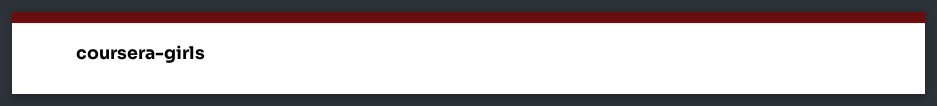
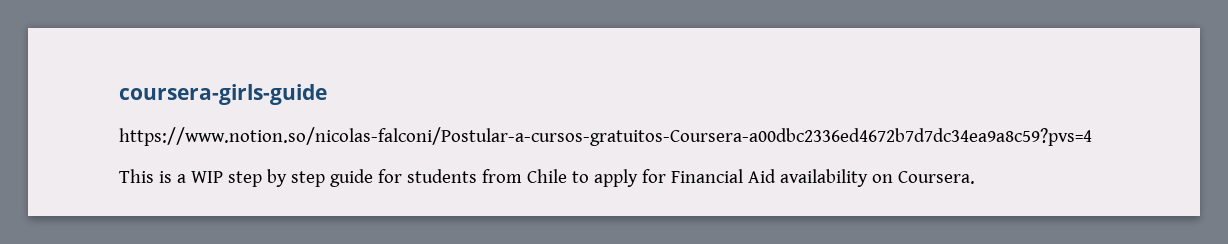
[76,45,205,63] coursera-girls -> [119,84,327,105] [119,127,1092,146] [119,169,975,187] coursera-girls-guide // https://www.notion.so/nicolas-falconi/Postular-a-cursos-gratuitos-Coursera-a00dbc2336ed4672b7d7dc34ea9a8c59?pvs=4 // This is a WIP step by step guide for students from Chile to apply for Financial Aid availability on Coursera.

